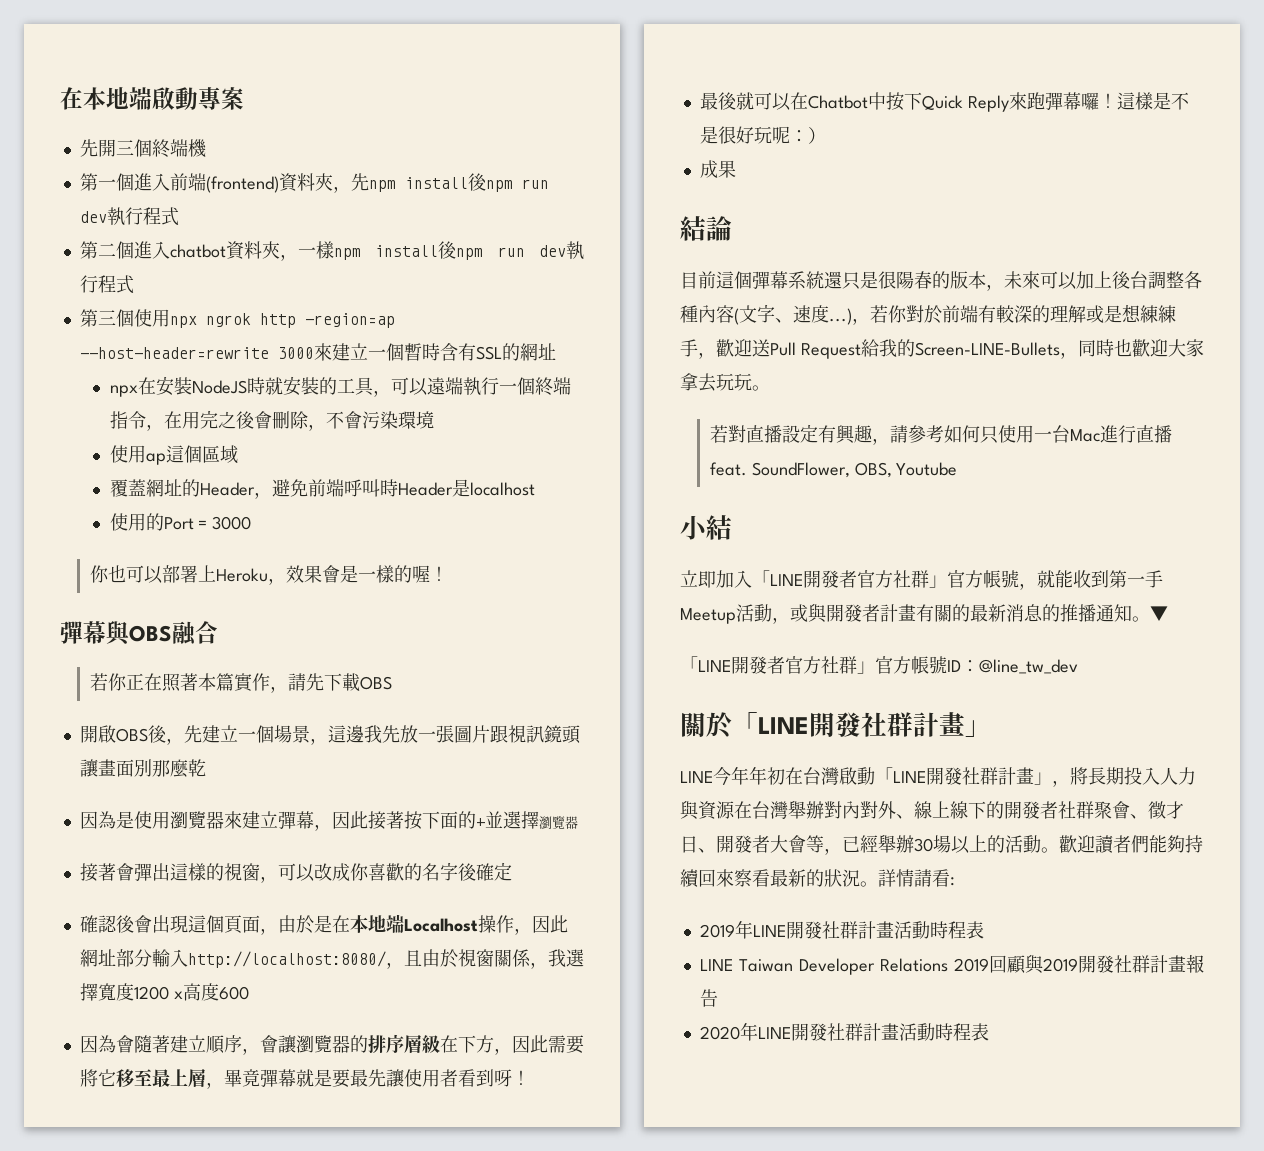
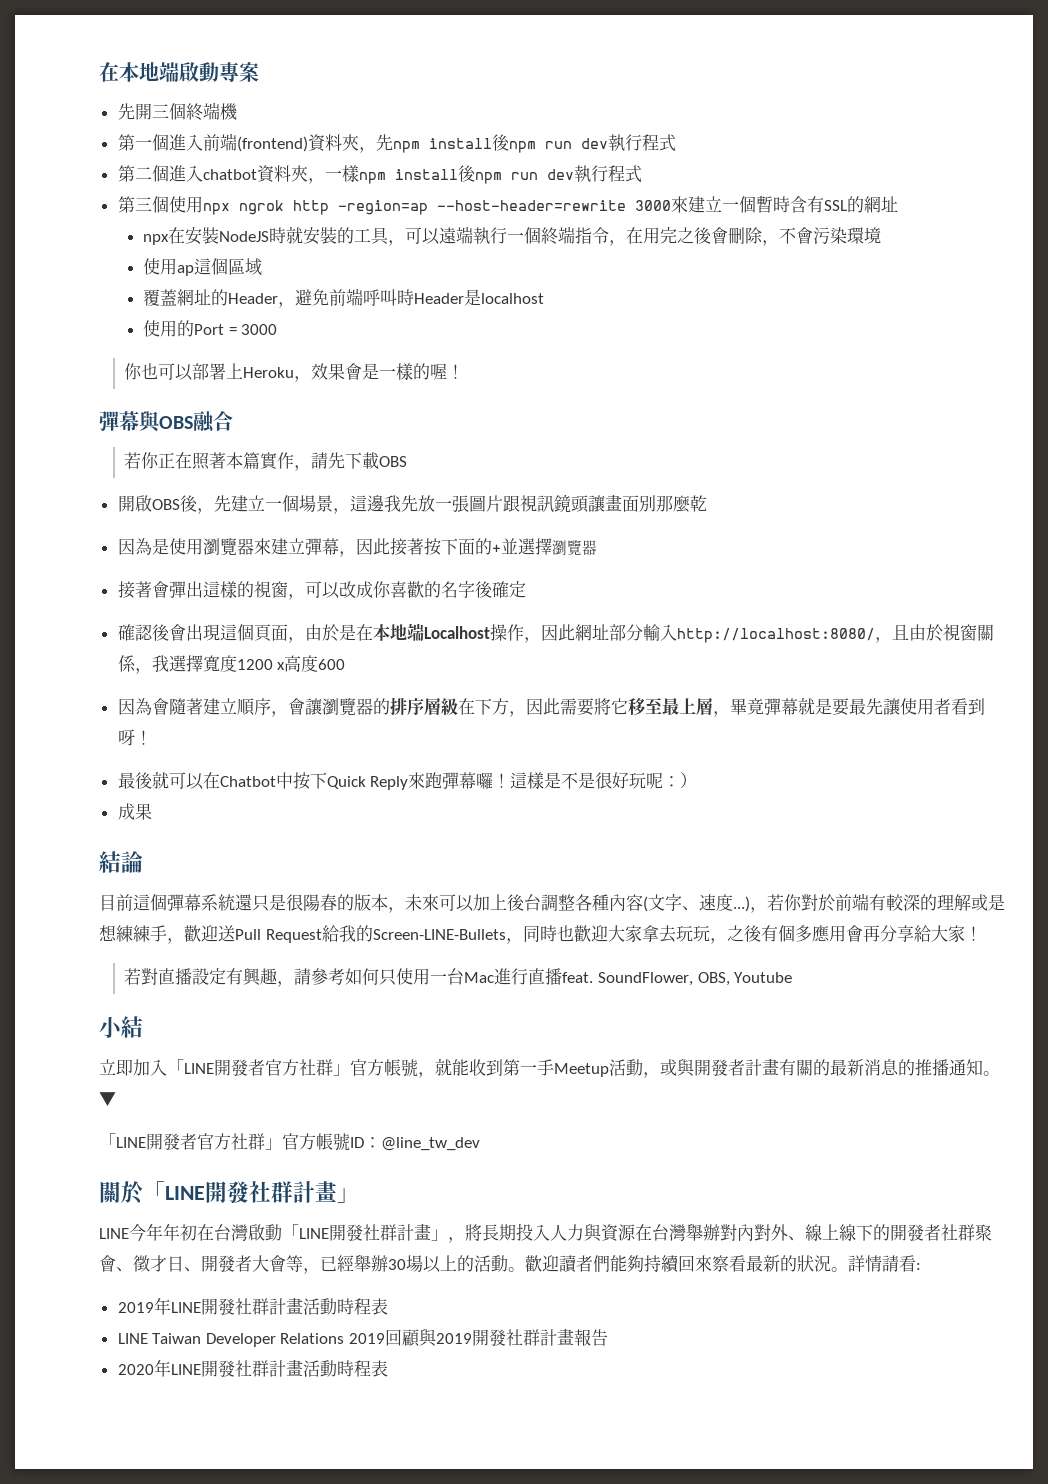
[752,385,770,391] 。 -> [709,925,982,944] ，之後有個多應用會再分享給大家！

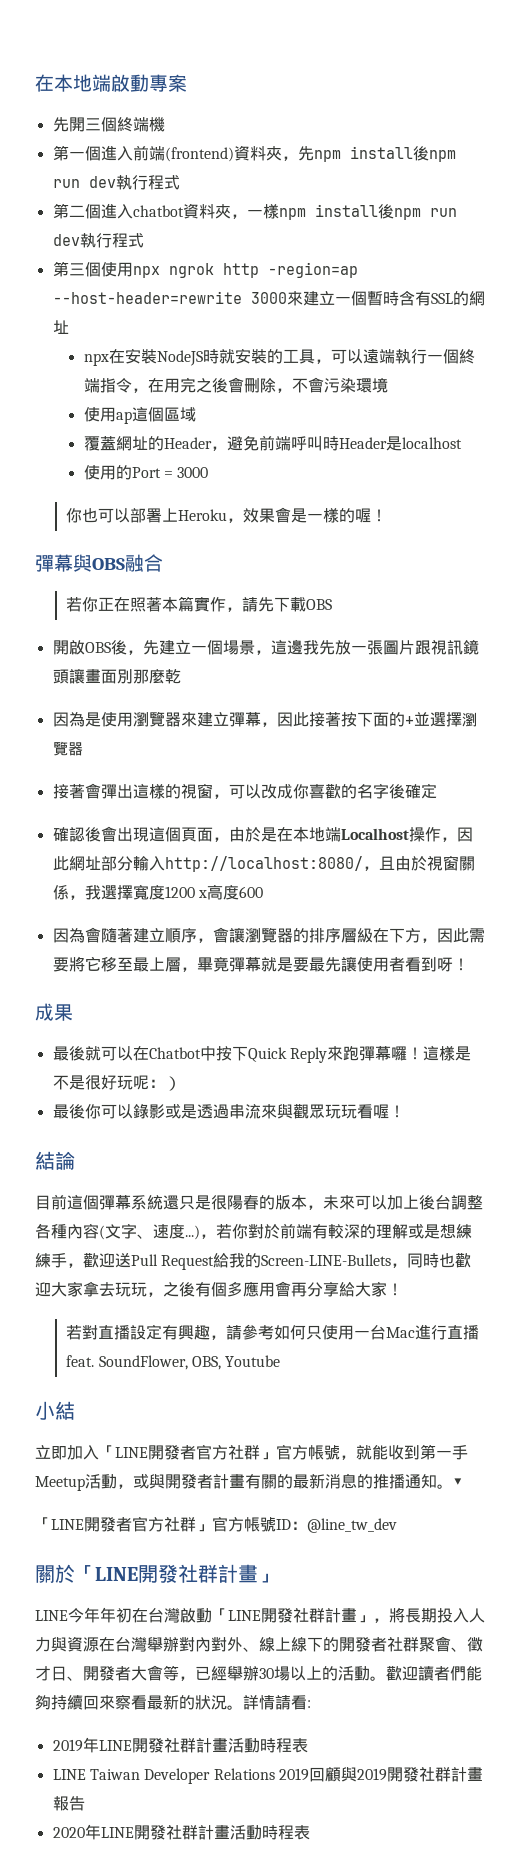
(152, 737) none -> [35,1003,73,1021] // 成果
[117,803,152,820] 成果 -> [52,1103,405,1119] 最後你可以錄影或是透過串流來與觀眾玩玩看喔！

